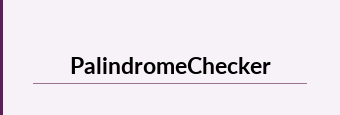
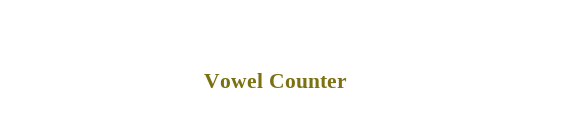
[69,57,271,74] PalindromeChecker -> [204,73,347,88] Vowel Counter

